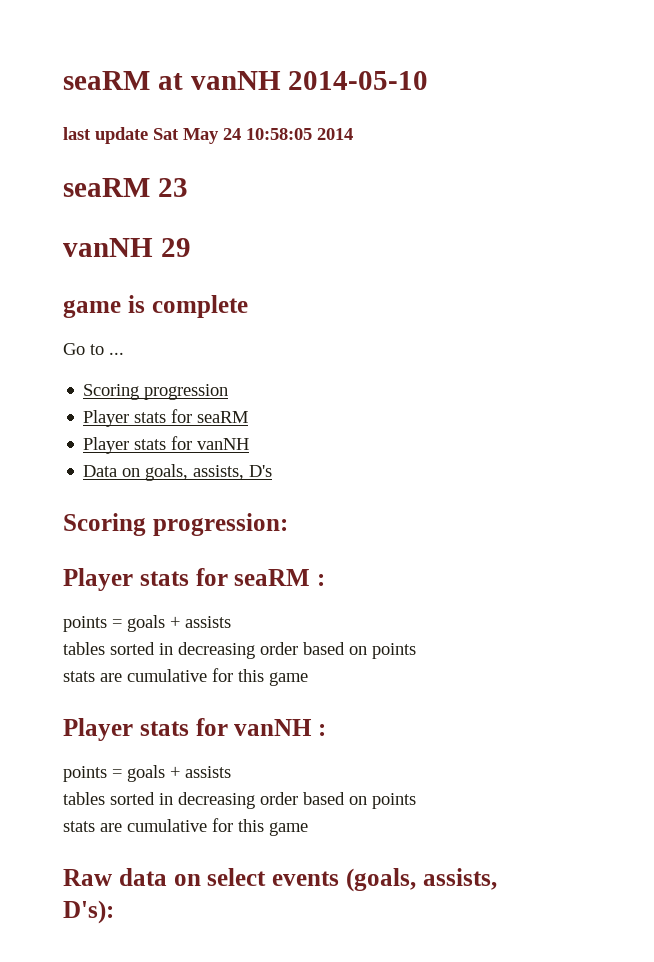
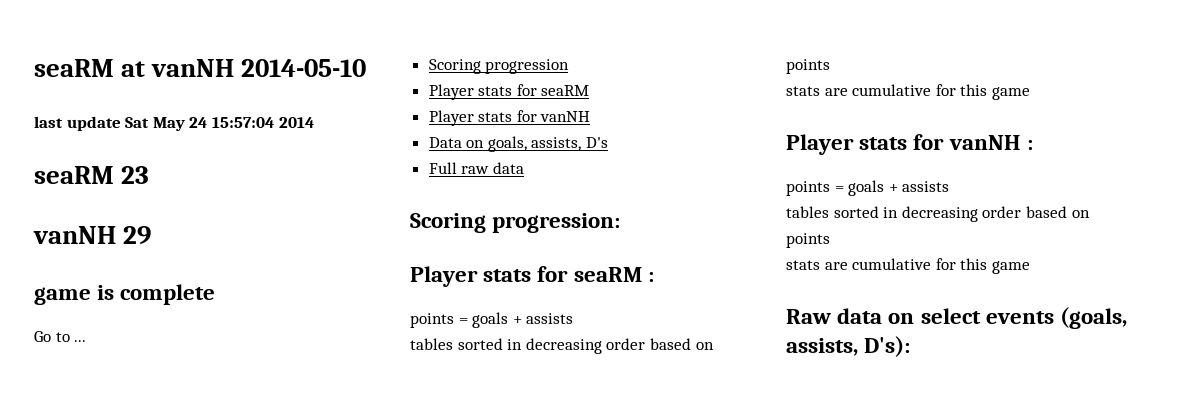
[246,128,312,140] 10:58:05 -> [211,117,274,128] 15:57:04
(273, 471) none -> [428,162,524,174] // Full raw data

